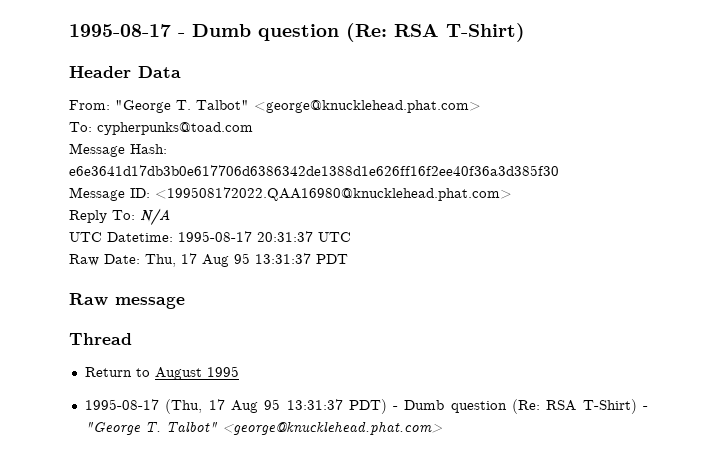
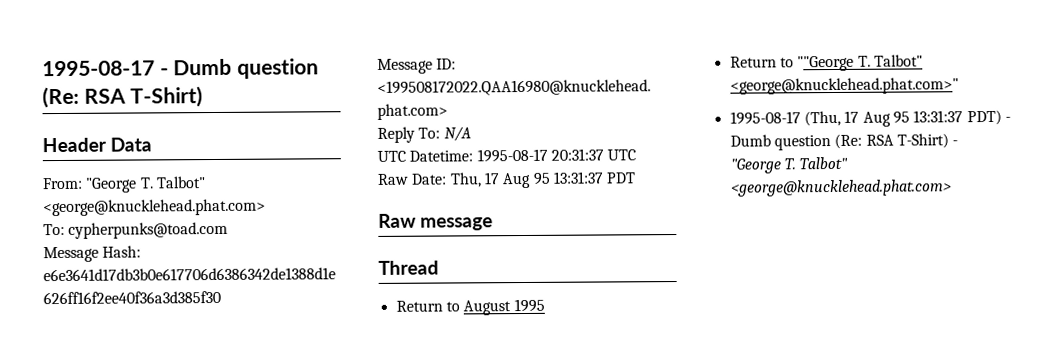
(239, 371) none -> [729,54,923,72] [729,77,959,95] // Return to ""George T. Talbot" <george@knucklehead.phat.com>"

